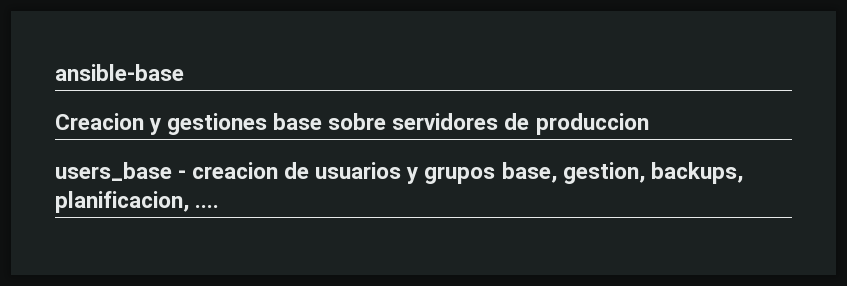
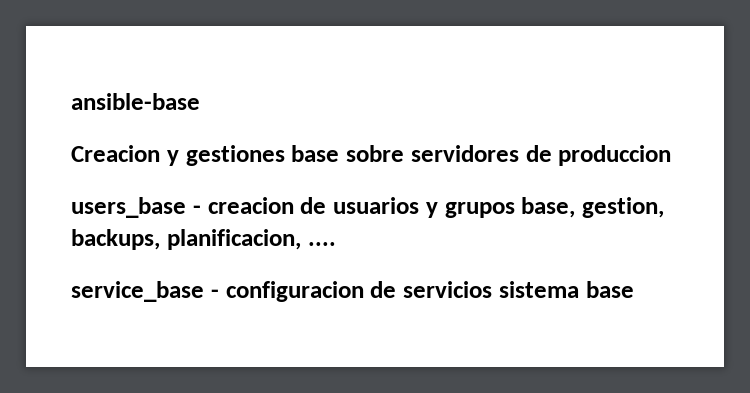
(220, 206) none -> [71,281,634,302] // service_base - configuracion de servicios sistema base

